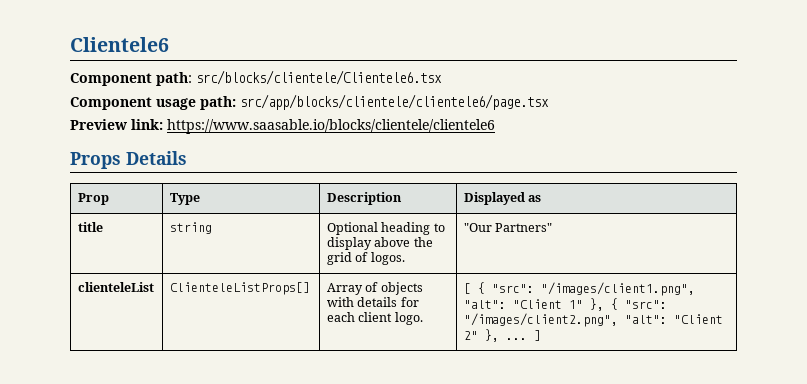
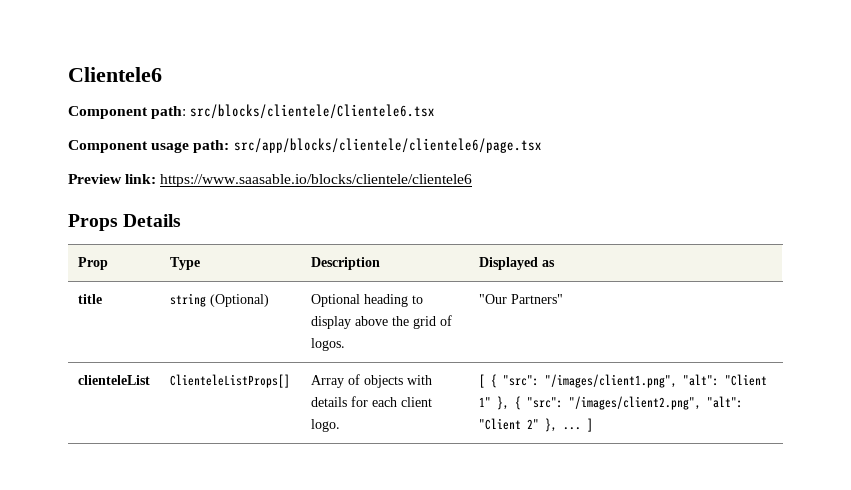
(212, 228) none -> [209,294,269,307] (Optional)

